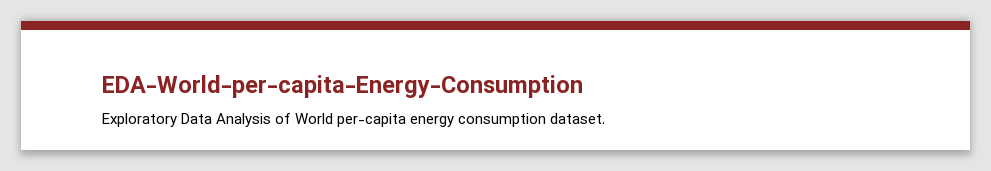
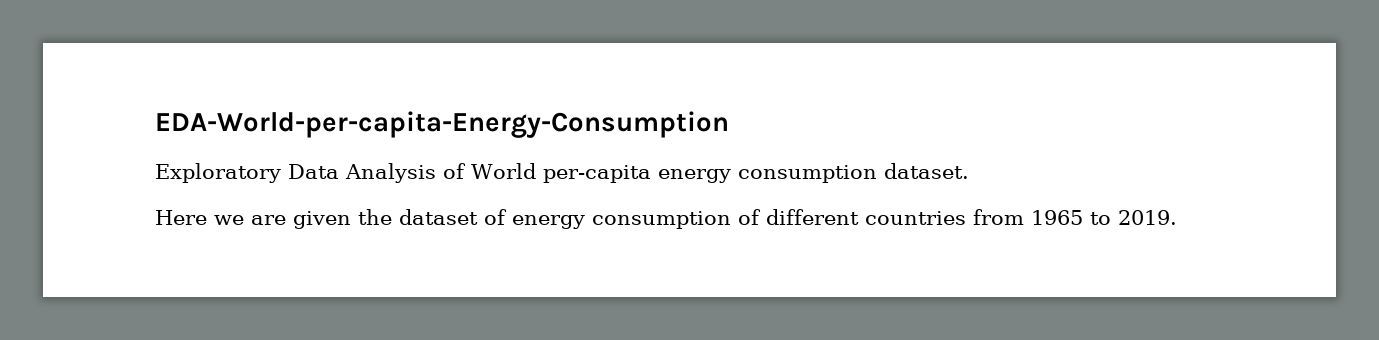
(606, 118) none -> [155,209,1177,229] // Here we are given the dataset of energy consumption of different countries from 1965 to 2019.

